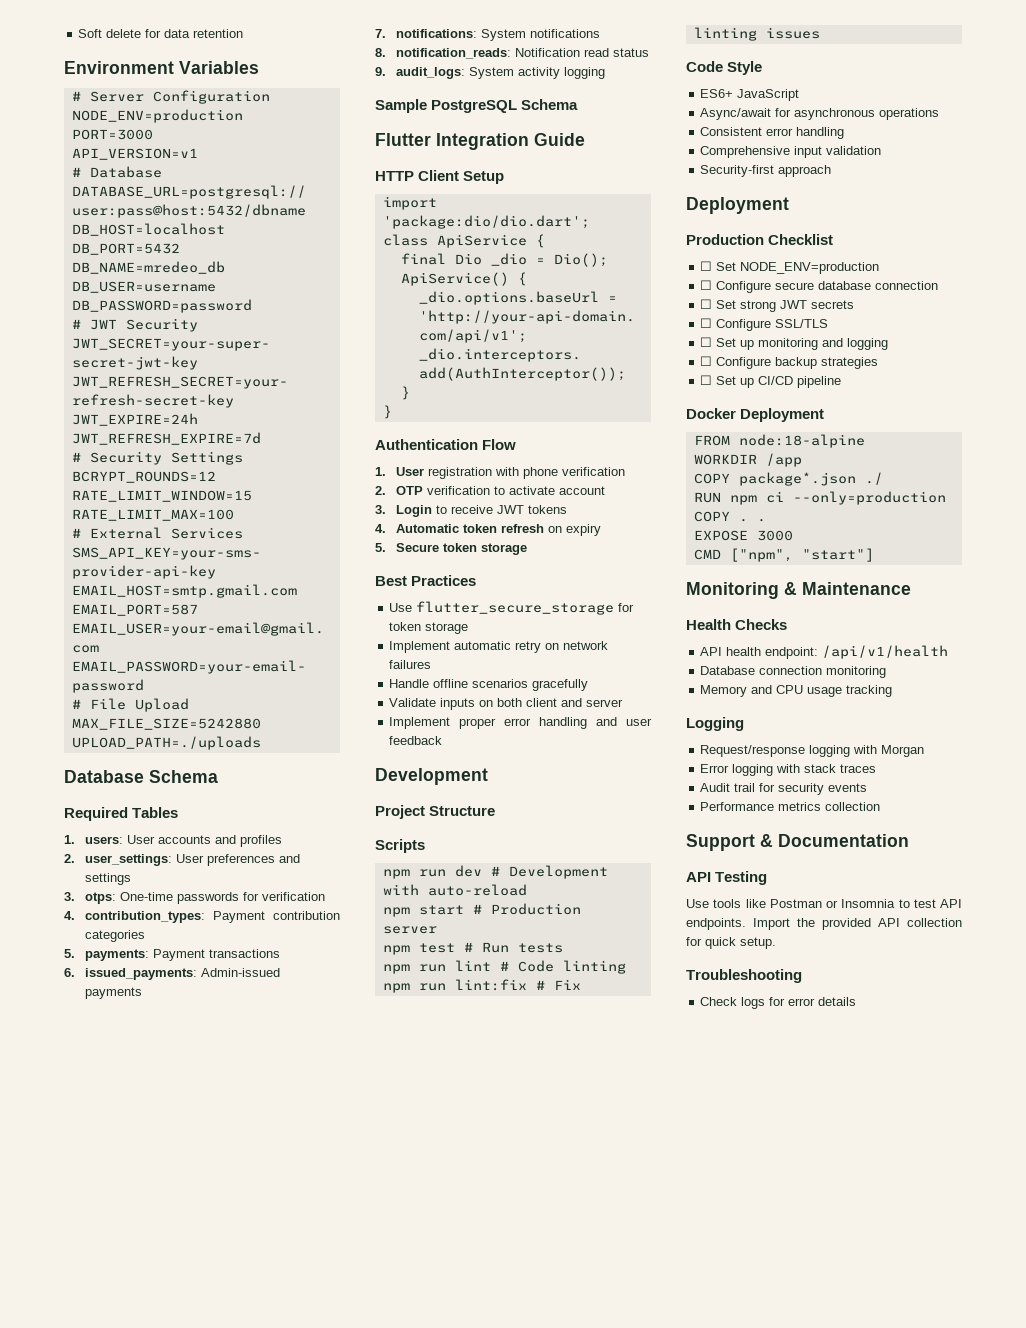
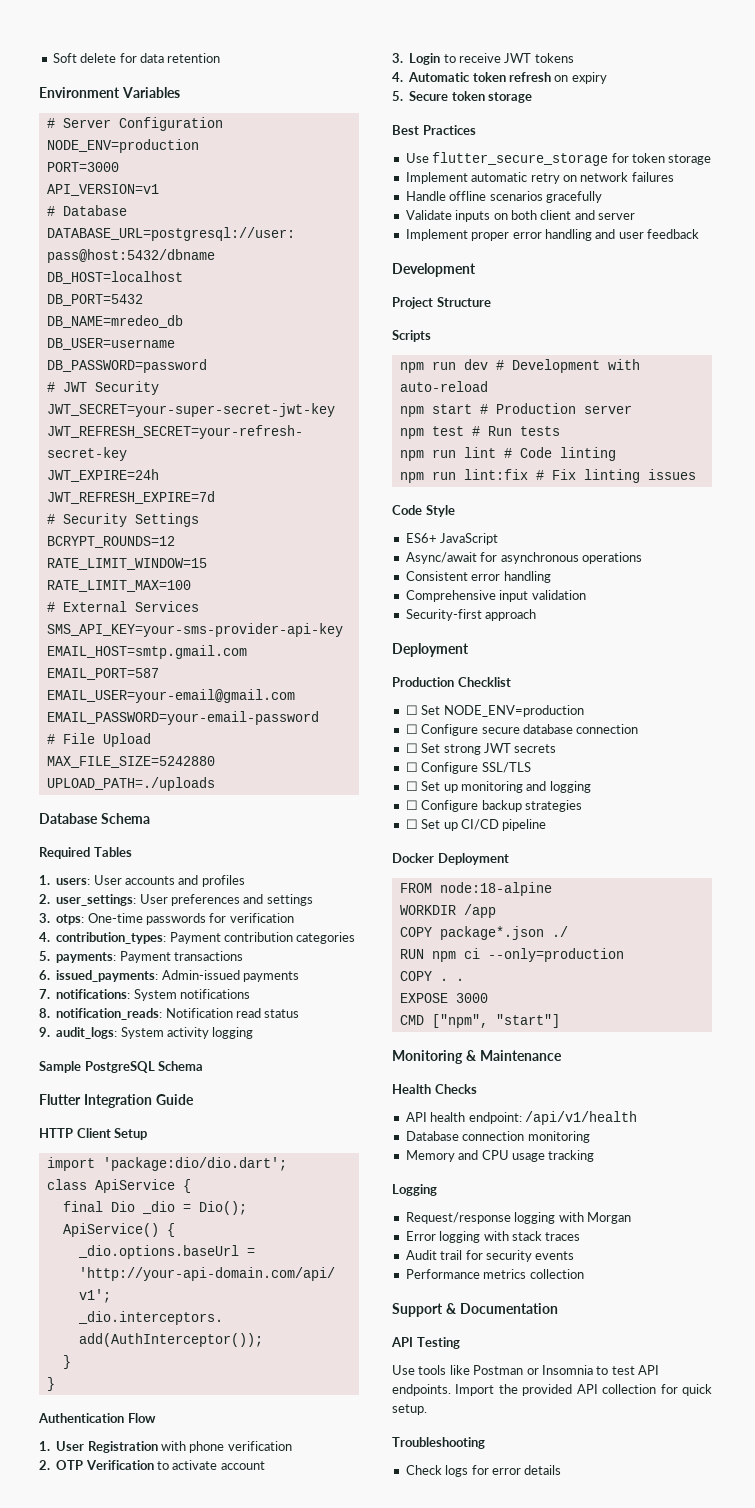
[427,467,492,479] registration -> [87,1441,158,1453] Registration
[426,486,490,495] verification -> [85,1460,154,1470] Verification

